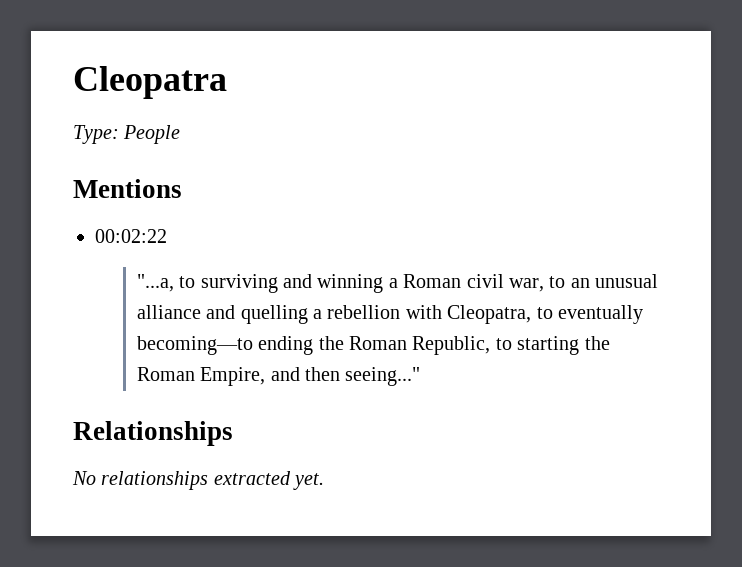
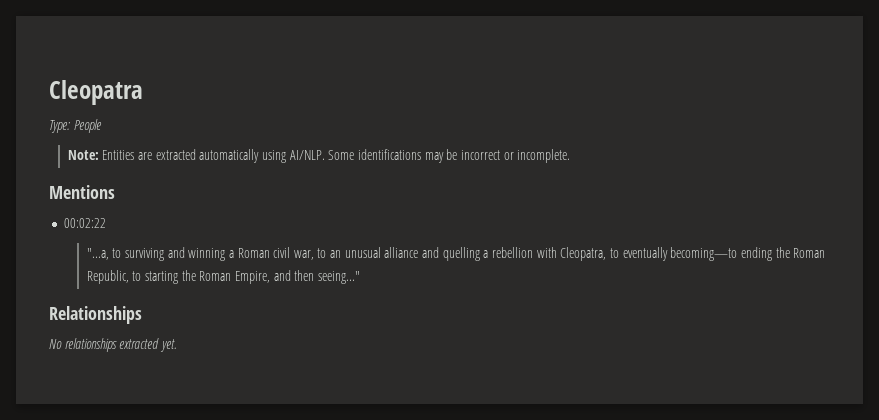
(181, 134) none -> [67,149,571,163] // Note: Entities are extracted automatically using AI/NLP. Some identifications may be incorrect or incomplete.

